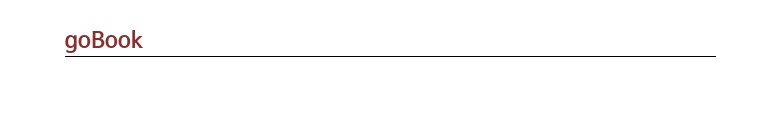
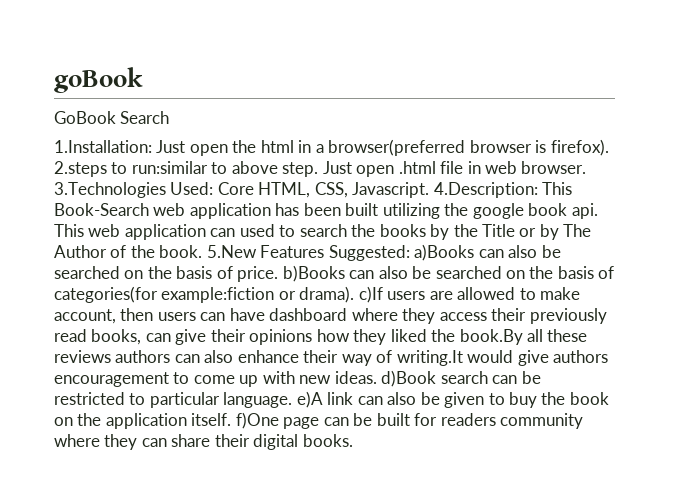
(144, 41) none -> [54,111,170,124] [54,139,609,156] [54,161,587,177] [54,182,573,198] [54,203,598,219] [54,224,592,240] [54,244,561,261] [54,265,615,282] [54,286,581,303] [54,308,607,324] [54,329,588,345] [54,350,609,366] [54,370,541,387] [54,391,609,408] [54,412,584,429] [54,434,353,450] // GoBook Search // 1.Installation: Just open the html in a browser(preferred browser is firefox). 2.steps to run:similar to above step. Just open .html file in web browser. 3.Technologies Used: Core HTML, CSS, Javascript. 4.Description: This Book-Search web application has been built utilizing the google book api. This web application can used to search the books by the Title or by The Author of the book. 5.New Features Suggested: a)Books can also be searched on the basis of price. b)Books can also be searched on the basis of categories(for example:fiction or drama). c)If users are allowed to make account, then users can have dashboard where they access their previously read books, can give their opinions how they liked the book.By all these reviews authors can also enhance their way of writing.It would give authors encouragement to come up with new ideas. d)Book search can be restricted to particular language. e)A link can also be given to buy the book on the application itself. f)One page can be built for readers community where they can share their digital books.

